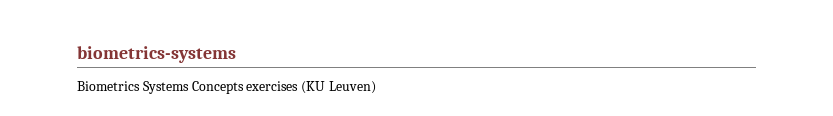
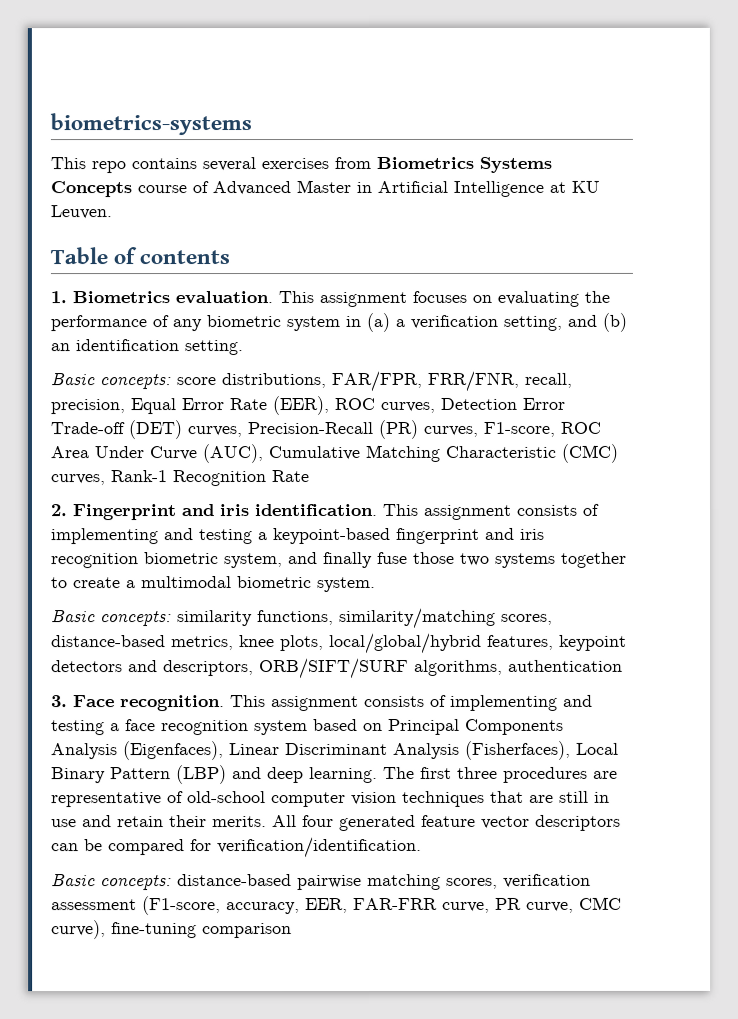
[77,81,376,94] Biometrics Systems Concepts exercises (KU Leuven) -> [50,156,552,174] [50,180,600,198] [50,205,112,220] [50,247,231,265] [50,290,610,308] [50,312,627,333] [50,339,243,356] [50,370,572,393] [50,396,565,416] [50,419,601,440] [50,443,618,464] [50,470,309,487] [50,503,600,521] [51,527,545,545] [51,551,627,569] [51,576,376,593] [51,607,553,630] [51,632,627,655] [51,657,623,680] [51,694,593,712] [51,718,564,736] [51,740,619,761] [51,765,618,785] [51,790,610,808] [51,814,621,832] [51,836,422,859] [51,873,591,891] [51,896,622,916] [51,920,292,940] This repo contains several exercises from Biometrics Systems Concepts course of Advanced Master in Artificial Intelligence at KU Leuven. // Table of contents // 1. Biometrics evaluation. This assignment focuses on evaluating the performance of any biometric system in (a) a verification setting, and (b) an identification setting. // Basic concepts: score distributions, FAR/FPR, FRR/FNR, recall, precision, Equal Error Rate (EER), ROC curves, Detection Error Trade-off (DET) curves, Precision-Recall (PR) curves, F1-score, ROC Area Under Curve (AUC), Cumulative Matching Characteristic (CMC) curves, Rank-1 Recognition Rate // 2. Fingerprint and iris identification. This assignment consists of implementing and testing a keypoint-based fingerprint and iris recognition biometric system, and finally fuse those two systems together to create a multimodal biometric system. // Basic concepts: similarity functions, similarity/matching scores, distance-based metrics, knee plots, local/global/hybrid features, keypoint detectors and descriptors, ORB/SIFT/SURF algorithms, authentication // 3. Face recognition. This assignment consists of implementing and testing a face recognition system based on Principal Components Analysis (Eigenfaces), Linear Discriminant Analysis (Fisherfaces), Local Binary Pattern (LBP) and deep learning. The first three procedures are representative of old-school computer vision techniques that are still in use and retain their merits. All four generated feature vector descriptors can be compared for verification/identification. // Basic concepts: distance-based pairwise matching scores, verification assessment (F1-score, accuracy, EER, FAR-FRR curve, PR curve, CMC curve), fine-tuning comparison

